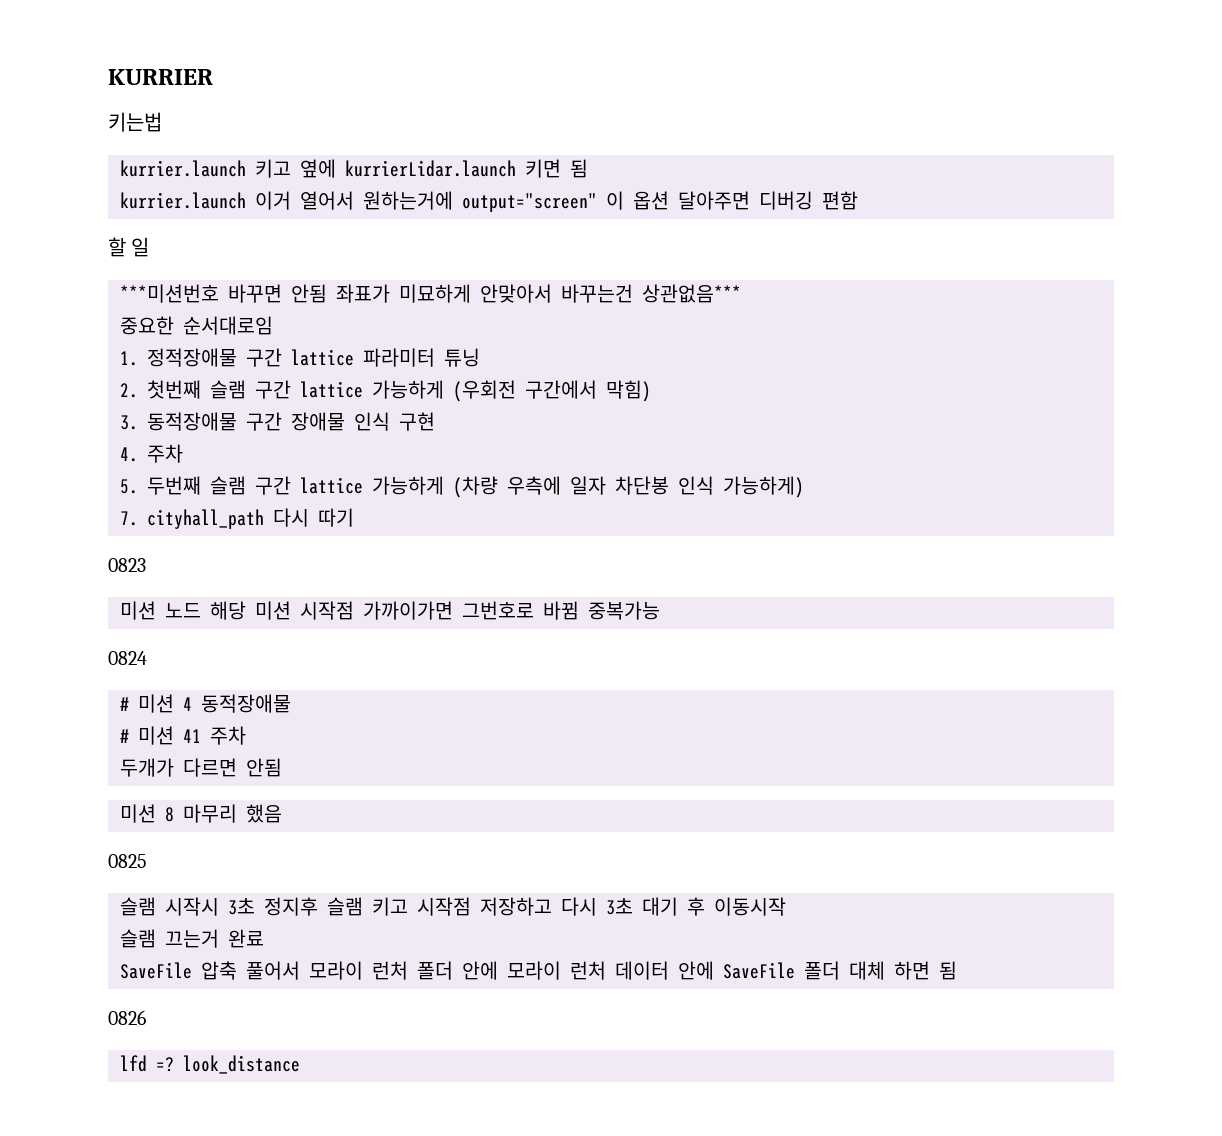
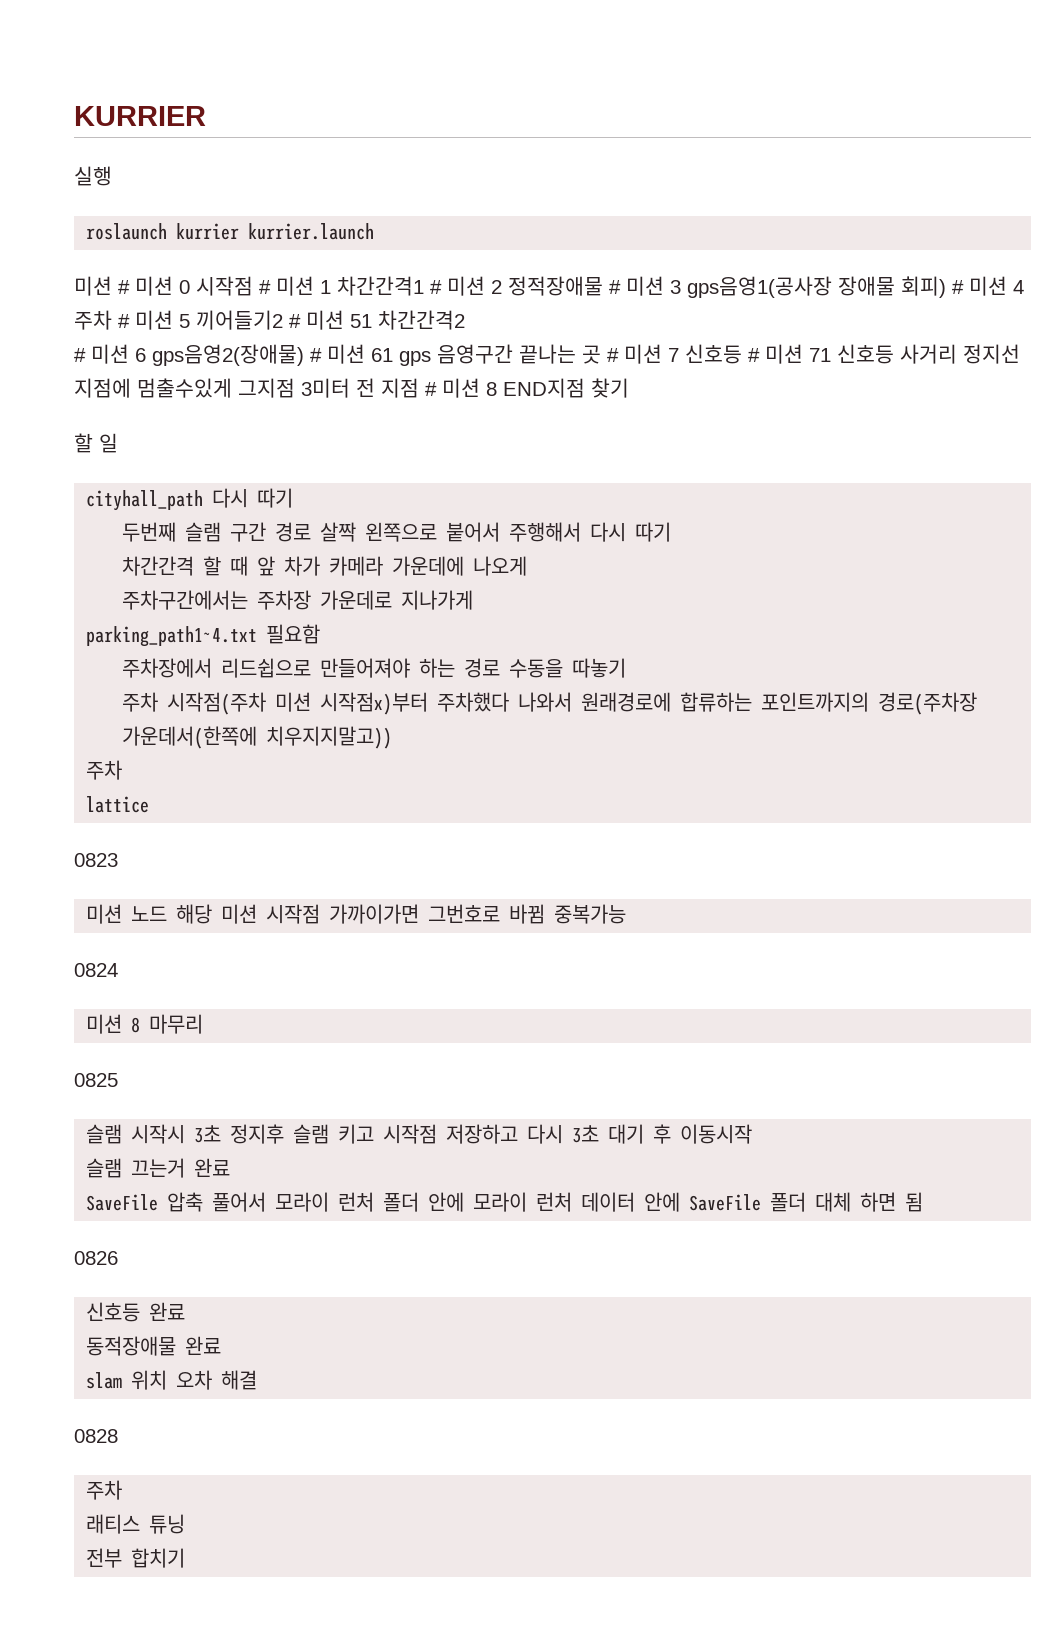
[108,112,162,132] [120,159,588,178] [120,191,858,212] [108,237,150,257] [120,284,741,303] [120,316,273,335] [120,348,480,367] [120,380,651,402] [120,412,435,431] [120,444,183,463] [120,476,804,498] [120,508,354,529] 키는법 // kurrier.launch 키고 옆에 kurrierLidar.launch 키면 됨 // kurrier.launch 이거 열어서 원하는거에 output="screen" 이 옵션 달아주면 디버깅 편함 // 할 일 // ***미션번호 바꾸면 안됨 좌표가 미묘하게 안맞아서 바꾸는건 상관없음*** // 중요한 순서대로임 // 1. 정적장애물 구간 lattice 파라미터 튜닝 // 2. 첫번째 슬램 구간 lattice 가능하게 (우회전 구간에서 막힘) // 3. 동적장애물 구간 장애물 인식 구현 // 4. 주차 // 5. 두번째 슬램 구간 lattice 가능하게 (차량 우측에 일자 차단봉 인식 가능하게) // 7. cityhall_path 다시 따기 -> [74,166,112,186] [86,223,375,240] [74,276,1024,298] [74,310,465,330] [74,344,1020,366] [74,378,629,398] [74,433,118,453] [86,488,294,511] [122,522,672,542] [122,556,528,576] [122,590,474,610] [86,624,321,647] [122,658,627,678] [122,692,978,715] [122,726,393,749] [86,760,123,780] [86,796,150,813] 실행 // roslaunch kurrier kurrier.launch // 미션 # 미션 0 시작점 # 미션 1 차간간격1 # 미션 2 정적장애물 # 미션 3 gps음영1(공사장 장애물 회피) # 미션 4 주차 # 미션 5 끼어들기2 # 미션 51 차간간격2 // # 미션 6 gps음영2(장애물) # 미션 61 gps 음영구간 끝나는 곳 # 미션 7 신호등 # 미션 71 신호등 사거리 정지선 지점에 멈출수있게 그지점 3미터 전 지점 # 미션 8 END지점 찾기 // 할 일 // cityhall_path 다시 따기 // 두번째 슬램 구간 경로 살짝 왼쪽으로 붙어서 주행해서 다시 따기 // 차간간격 할 때 앞 차가 카메라 가운데에 나오게 // 주차구간에서는 주차장 가운데로 지나가게 // parking_path1~4.txt 필요함 // 주차장에서 리드쉽으로 만들어져야 하는 경로 수동을 따놓기 // 주차 시작점(주차 미션 시작점x)부터 주차했다 나와서 원래경로에 합류하는 포인트까지의 경로(주차장 가운데서(한쪽에 치우지지말고)) // 주차 // lattice
[120,694,291,713] [120,726,246,745] [120,758,282,777] // # 미션 4 동적장애물 // # 미션 41 주차 // 두개가 다르면 안됨 -> (118, 970) none
[246,804,282,823] 했음 -> (204, 1024) none
[120,1055,300,1074] lfd =? look_distance -> [86,1302,186,1322] [86,1336,222,1356] [86,1370,258,1390] [74,1429,118,1443] [86,1480,123,1500] [86,1514,186,1534] [86,1548,186,1568] 신호등 완료 // 동적장애물 완료 // slam 위치 오차 해결 // 0828 // 주차 // 래티스 튜닝 // 전부 합치기

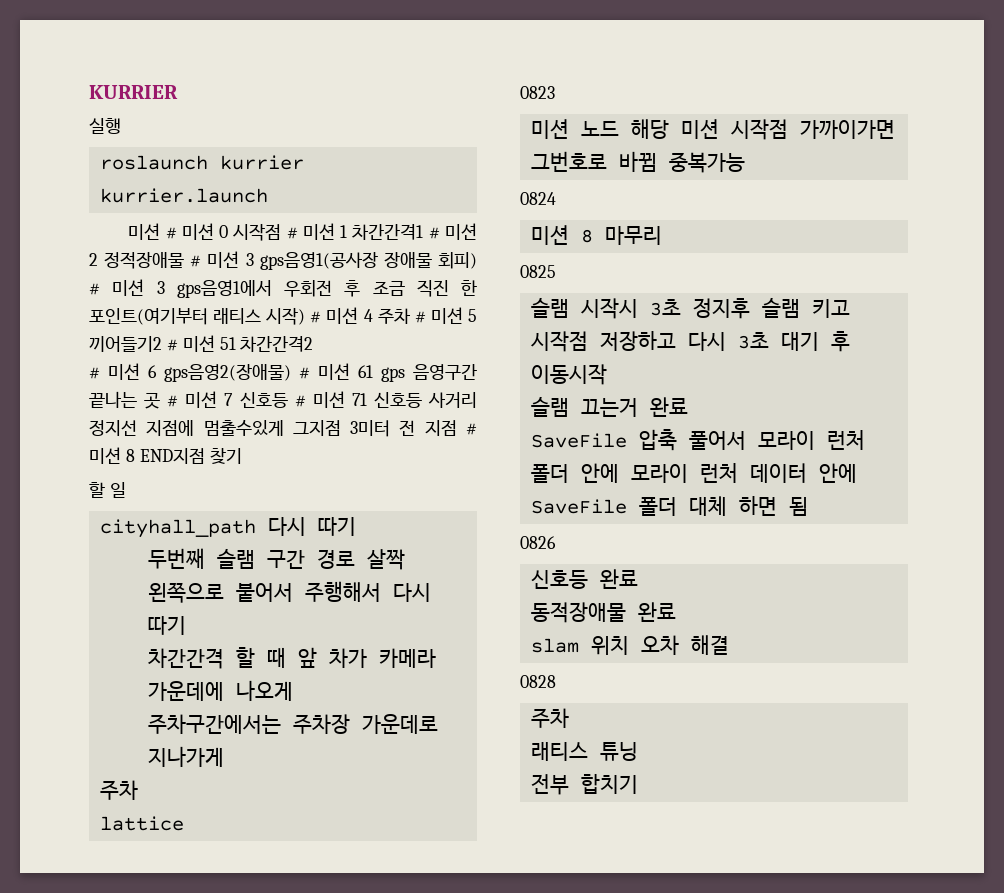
(1007, 286) none -> [156,280,477,298] [89,307,359,325] 3 gps음영1에서 우회전 후 조금 직진 한 포인트(여기부터 래티스 시작) # 미션
[86,624,321,647] [122,658,627,678] [122,692,978,715] [122,726,393,749] // parking_path1~4.txt 필요함 // 주차장에서 리드쉽으로 만들어져야 하는 경로 수동을 따놓기 // 주차 시작점(주차 미션 시작점x)부터 주차했다 나와서 원래경로에 합류하는 포인트까지의 경로(주차장 가운데서(한쪽에 치우지지말고)) -> (224, 756) none

